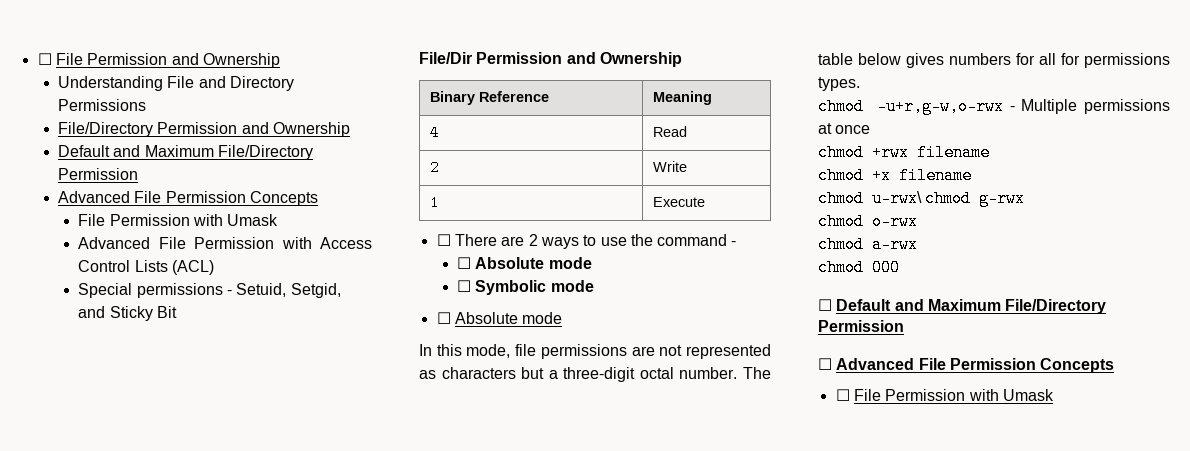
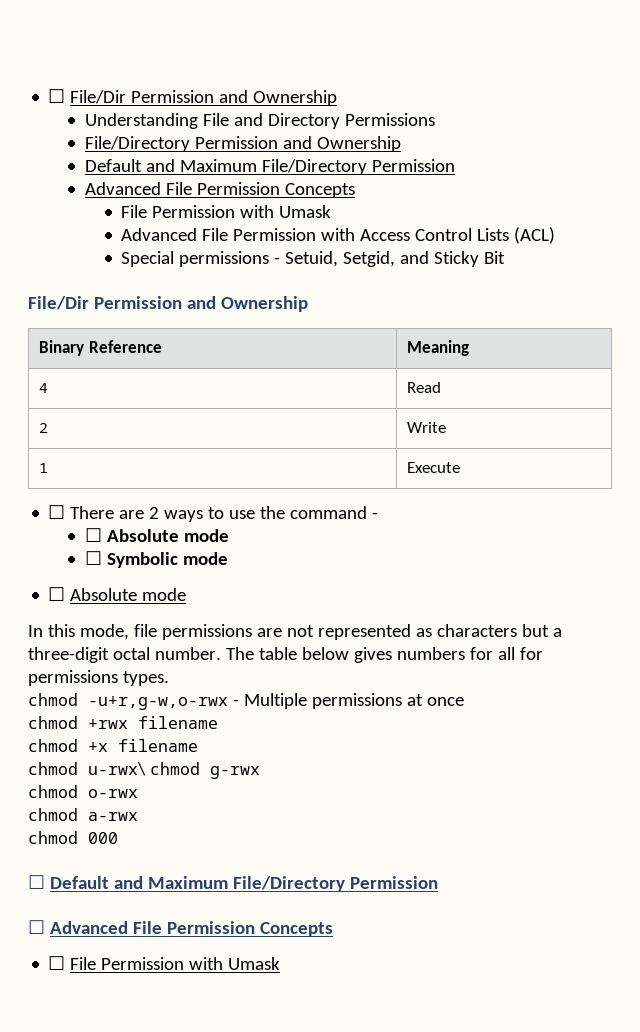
[37,53,83,65] ☐ File -> [48,89,127,104] ☐ File/Dir

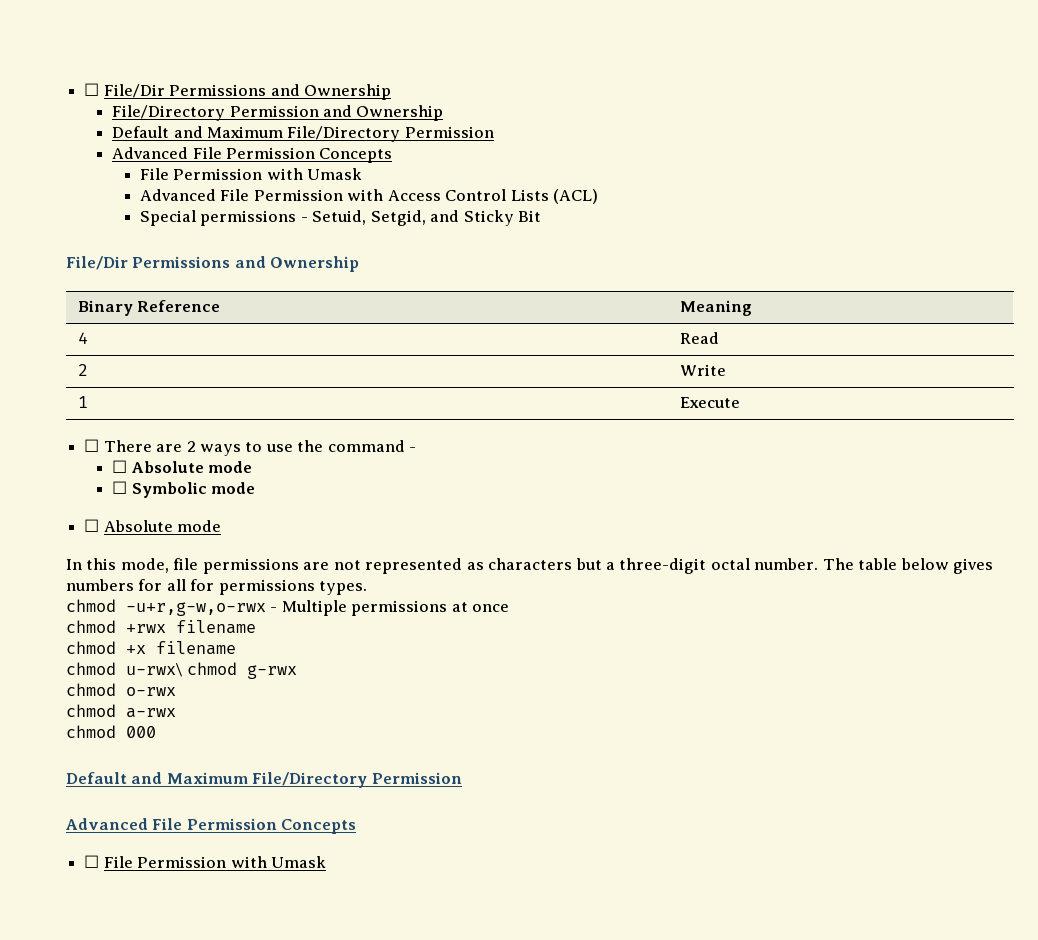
[131,90,338,106] [84,113,435,129] Permission and Ownership // Understanding File and Directory Permissions -> [169,84,391,100] Permissions and Ownership
[93,296,182,309] Permission -> [132,256,231,268] Permissions
[28,875,438,892] [28,920,45,934] ☐ Default and Maximum File/Directory Permission // ☐ -> [66,772,462,788] Default and Maximum File/Directory Permission //

